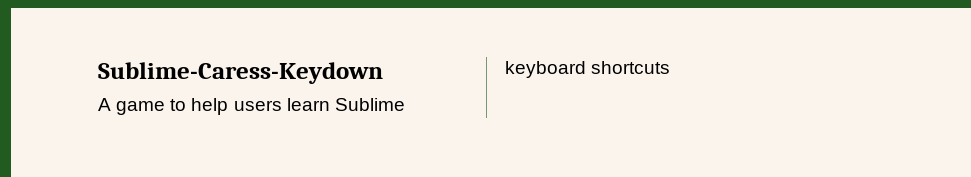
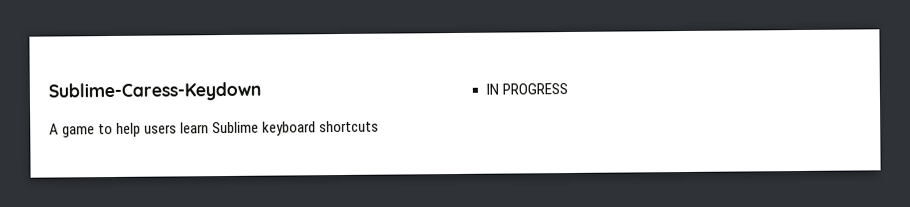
(671, 67) none -> [485,83,568,95] // IN PROGRESS

